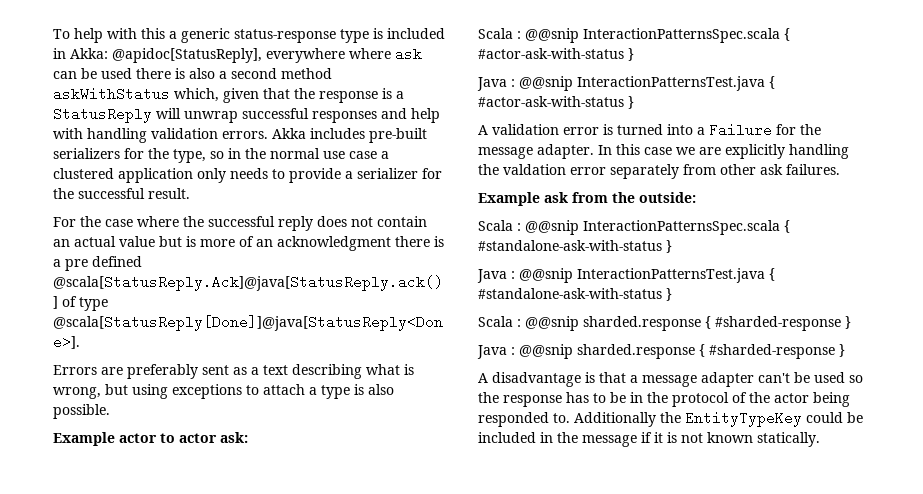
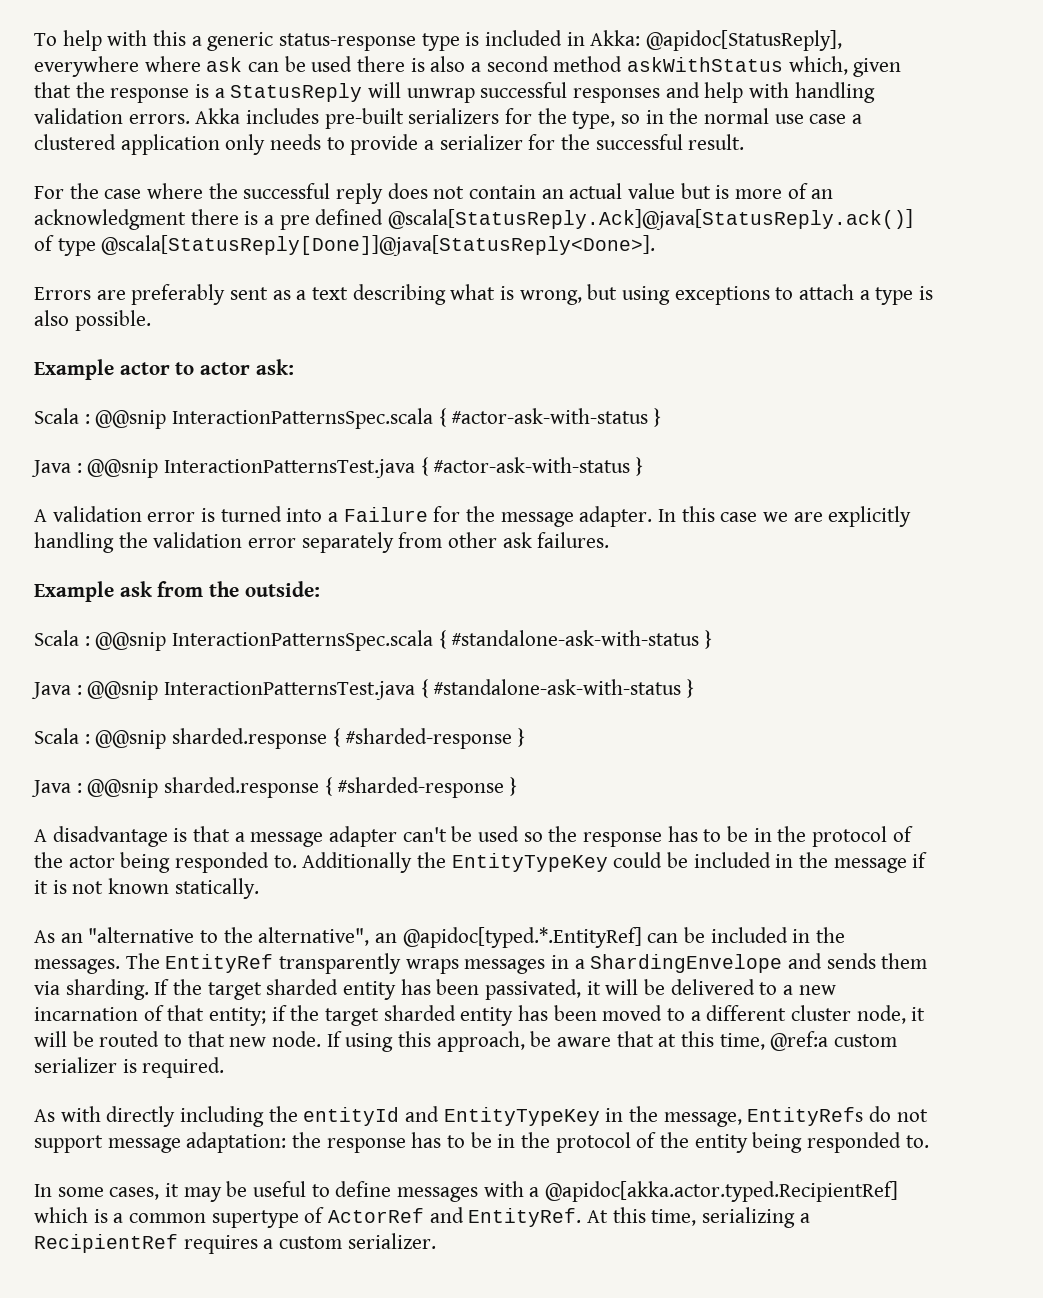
[503,164,566,175] valdation -> [153,532,243,548] validation
(820, 439) none -> [34,927,846,948] [34,953,928,974] [34,979,836,1000] [34,1005,926,1026] [34,1031,898,1052] [34,1057,225,1078] [34,1106,928,1127] [34,1132,929,1153] [34,1181,899,1202] [34,1207,810,1228] [34,1233,436,1254] // As an "alternative to the alternative", an @apidoc[typed.*.EntityRef] can be included in the messages. The EntityRef transparently wraps messages in a ShardingEnvelope and sends them via sharding. If the target sharded entity has been passivated, it will be delivered to a new incarnation of that entity; if the target sharded entity has been moved to a different cluster node, it will be routed to that new node. If using this approach, be aware that at this time, @ref:a custom serializer is required. // As with directly including the entityId and EntityTypeKey in the message, EntityRefs do not support message adaptation: the response has to be in the protocol of the entity being responded to. // In some cases, it may be useful to define messages with a @apidoc[akka.actor.typed.RecipientRef] which is a common supertype of ActorRef and EntityRef. At this time, serializing a RecipientRef requires a custom serializer.

